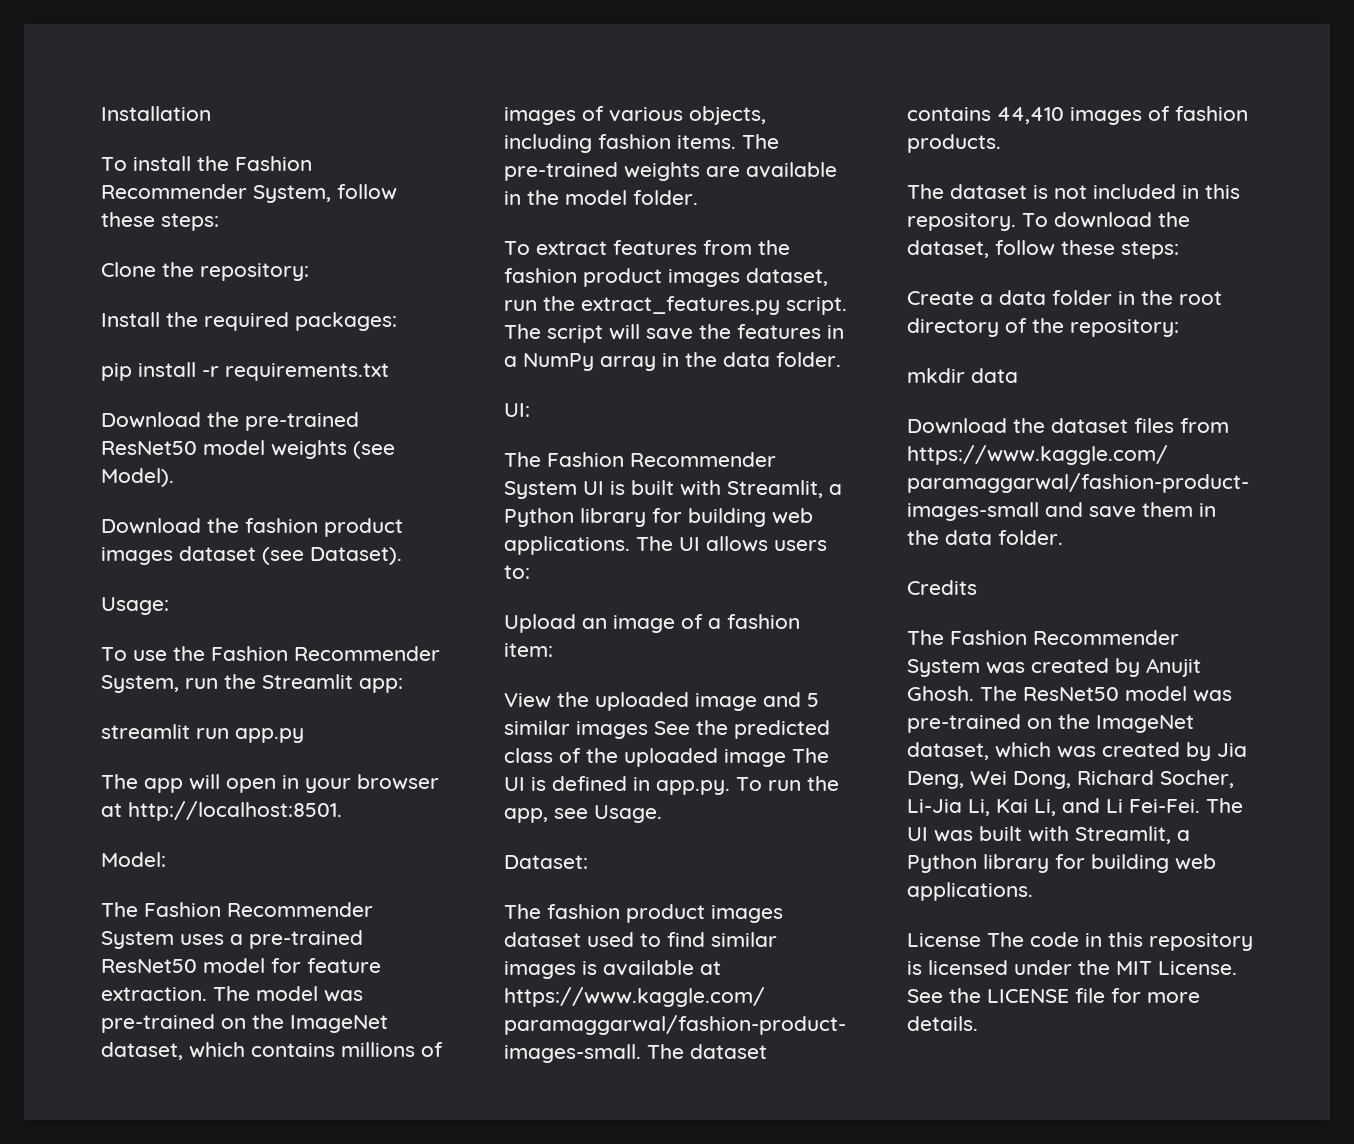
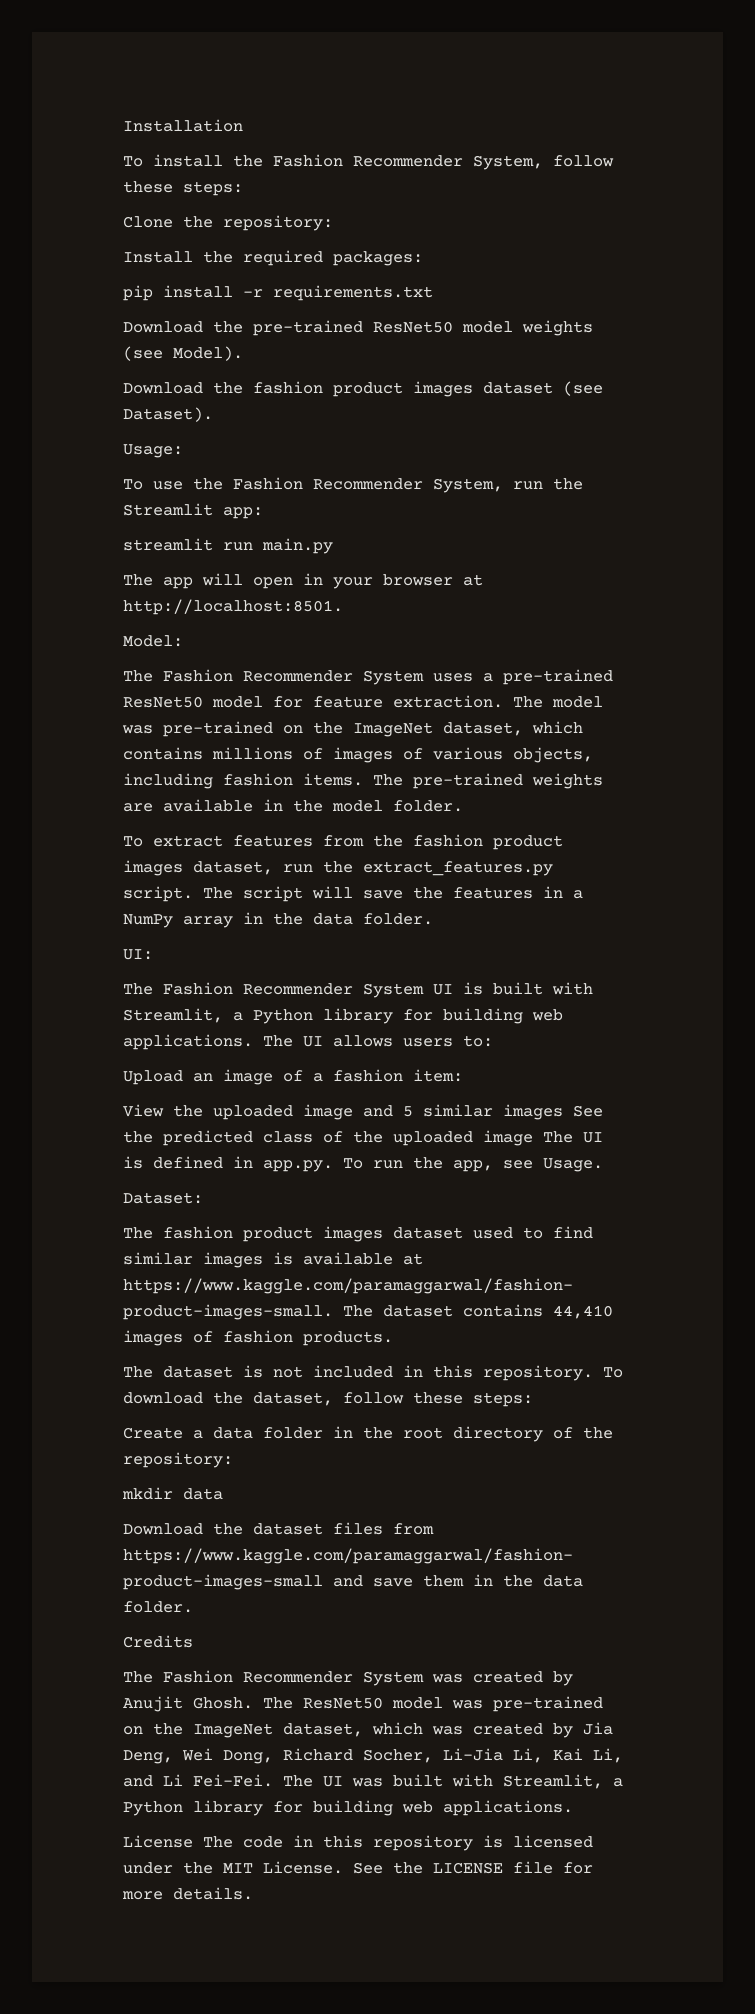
[235,728,304,743] app.py -> [262,538,333,554] main.py

